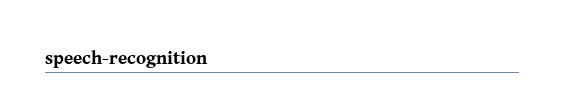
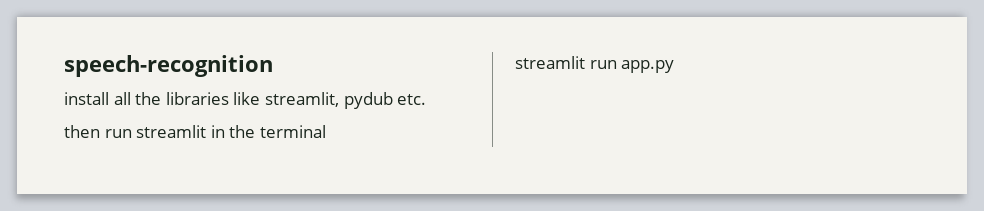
(208, 59) none -> [64,92,427,109] [64,125,326,138] [515,56,675,73] // install all the libraries like streamlit, pydub etc. // then run streamlit in the terminal // streamlit run app.py

